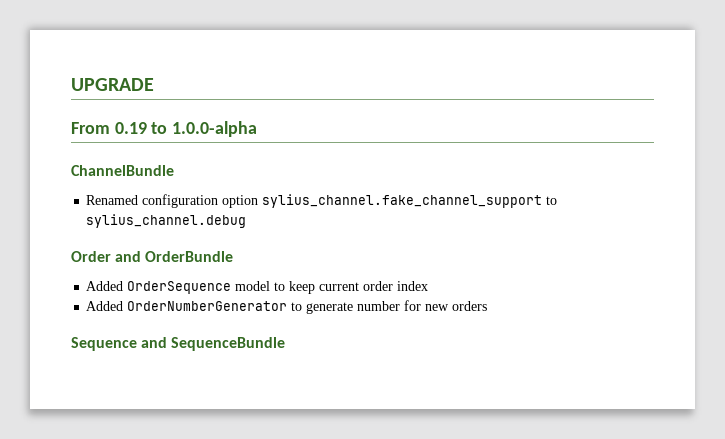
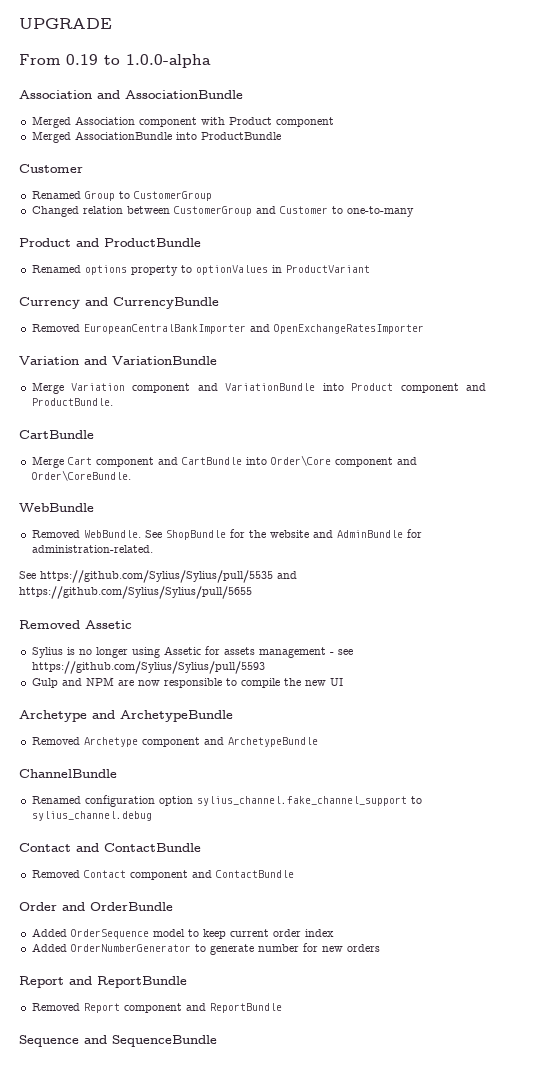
(258, 129) none -> [19,90,243,99] [31,116,334,128] [31,131,281,143] [19,164,83,173] [31,191,212,201] [31,206,414,217] [19,238,201,247] [31,265,370,276] [19,297,219,309] [31,324,424,334] [19,356,217,365] [31,382,486,394] [31,398,113,406] [19,430,94,439] [31,455,417,468] [31,470,131,481] [19,503,94,512] [31,529,422,540] [31,545,153,553] [19,570,297,583] [19,586,252,599] [19,620,132,629] [31,646,353,658] [31,661,265,674] [31,677,343,688] [19,710,233,722] [31,737,318,747] // Association and AssociationBundle // Merged Association component with Product component // Merged AssociationBundle into ProductBundle // Customer // Renamed Group to CustomerGroup // Changed relation between CustomerGroup and Customer to one-to-many // Product and ProductBundle // Renamed options property to optionValues in ProductVariant // Currency and CurrencyBundle // Removed EuropeanCentralBankImporter and OpenExchangeRatesImporter // Variation and VariationBundle // Merge Variation component and VariationBundle into Product component and ProductBundle. // CartBundle // Merge Cart component and CartBundle into Order\Core component and Order\CoreBundle. // WebBundle // Removed WebBundle. See ShopBundle for the website and AdminBundle for administration-related. // See https://github.com/Sylius/Sylius/pull/5535 and https://github.com/Sylius/Sylius/pull/5655 // Removed Assetic // Sylius is no longer using Assetic for assets management - see https://github.com/Sylius/Sylius/pull/5593 // Gulp and NPM are now responsible to compile the new UI // Archetype and ArchetypeBundle // Removed Archetype component and ArchetypeBundle
(247, 221) none -> [19,843,201,852] [31,870,294,880] // Contact and ContactBundle // Removed Contact component and ContactBundle
(488, 306) none -> [19,976,187,988] [31,1003,282,1013] // Report and ReportBundle // Removed Report component and ReportBundle

